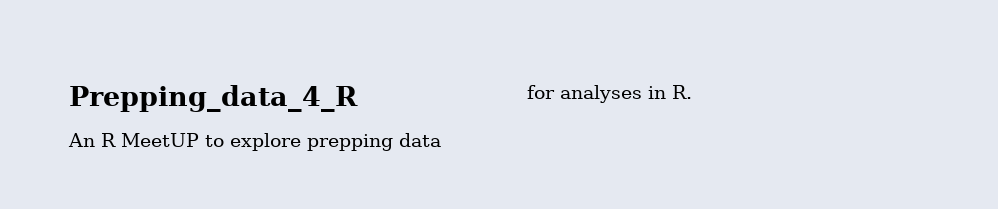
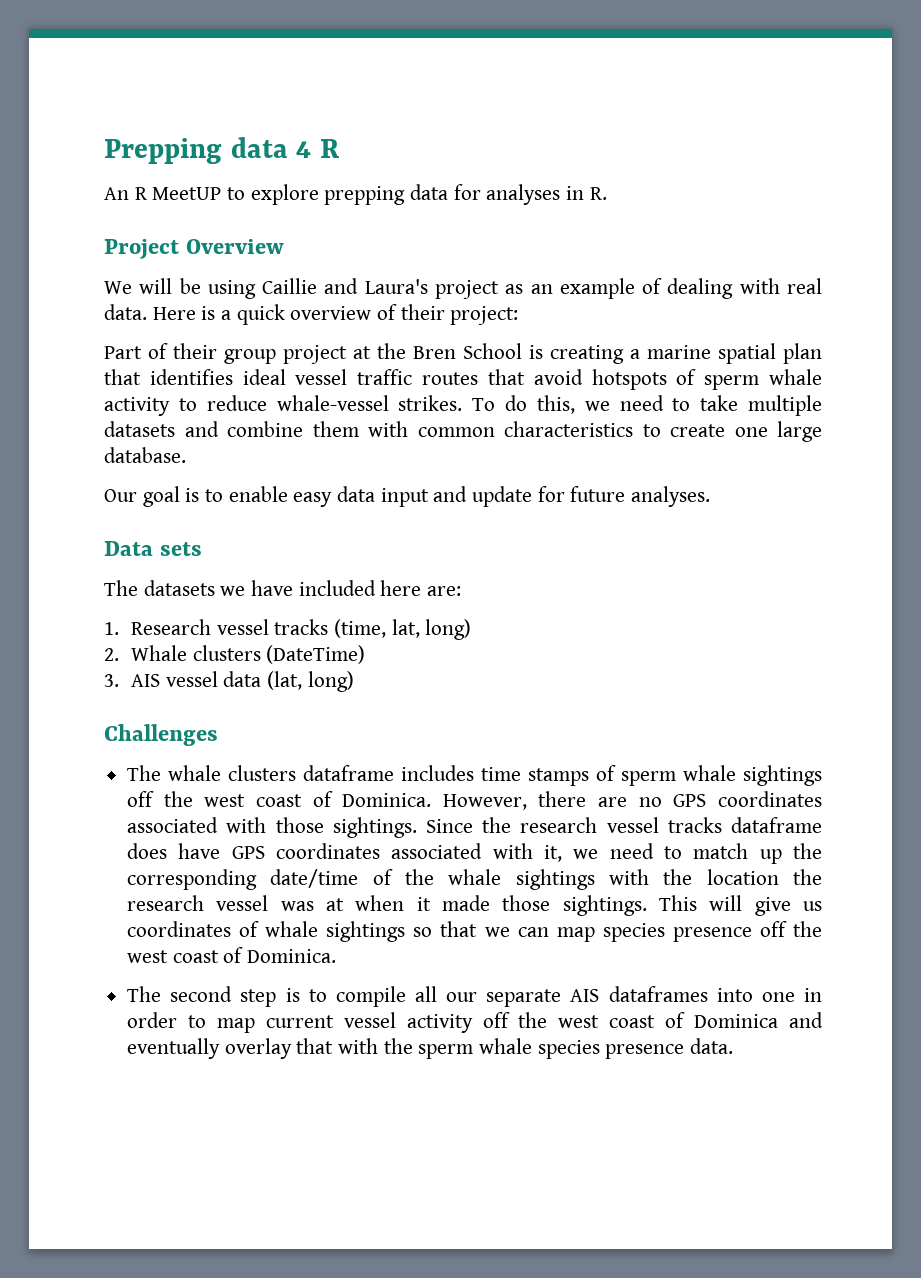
[69,85,358,112] Prepping_data_4_R -> [104,137,339,164] Prepping data 4 R
(692, 92) none -> [104,239,284,259] [104,278,823,299] [104,304,519,325] [104,343,822,364] [104,369,823,390] [104,395,822,416] [104,421,822,442] [104,447,186,463] [104,486,711,507] [104,541,202,556] [104,580,462,596] [104,619,472,640] [104,645,366,664] [104,671,354,692] [104,724,218,746] [127,765,822,786] [127,791,822,810] [127,817,822,838] [127,843,823,864] [127,869,822,890] [127,895,823,916] [127,921,822,942] [127,947,337,963] [127,986,822,1007] [127,1012,823,1033] [127,1038,734,1059] // Project Overview // We will be using Caillie and Laura's project as an example of dealing with real data. Here is a quick overview of their project: // Part of their group project at the Bren School is creating a marine spatial plan that identifies ideal vessel traffic routes that avoid hotspots of sperm whale activity to reduce whale-vessel strikes. To do this, we need to take multiple datasets and combine them with common characteristics to create one large database. // Our goal is to enable easy data input and update for future analyses. // Data sets // The datasets we have included here are: // 1. Research vessel tracks (time, lat, long) // 2. Whale clusters (DateTime) // 3. AIS vessel data (lat, long) // Challenges // The whale clusters dataframe includes time stamps of sperm whale sightings off the west coast of Dominica. However, there are no GPS coordinates associated with those sightings. Since the research vessel tracks dataframe does have GPS coordinates associated with it, we need to match up the corresponding date/time of the whale sightings with the location the research vessel was at when it made those sightings. This will give us coordinates of whale sightings so that we can map species presence off the west coast of Dominica. // The second step is to compile all our separate AIS dataframes into one in order to map current vessel activity off the west coast of Dominica and eventually overlay that with the sperm whale species presence data.

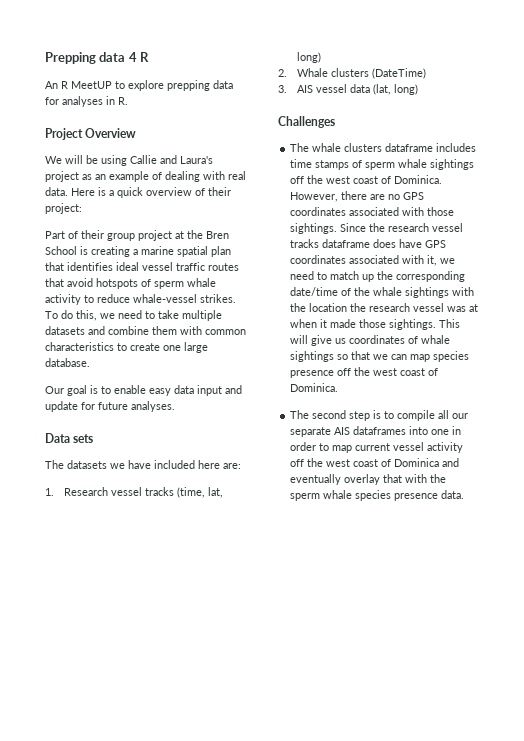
[262,278,318,294] Caillie -> [130,155,157,164] Callie

